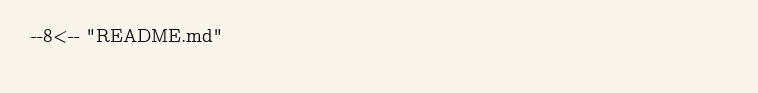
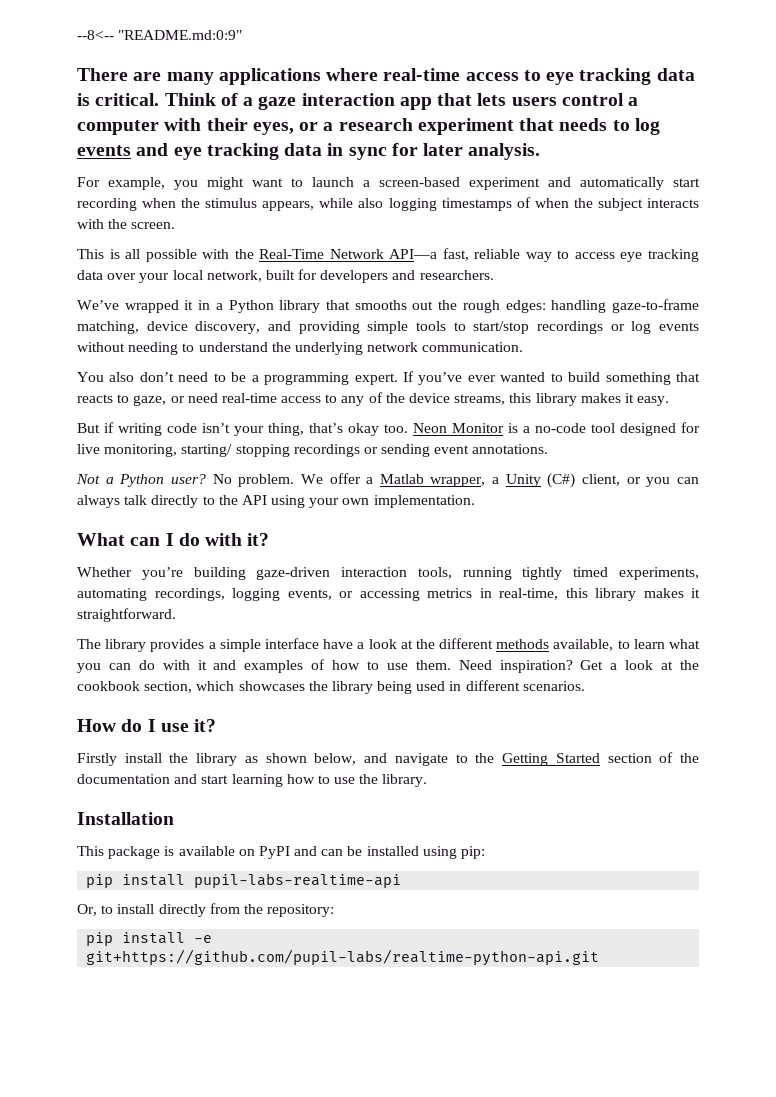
[86,29,223,42] "README.md" -> [118,30,243,40] [77,68,695,85] [77,93,639,110] [77,118,660,135] [77,143,541,160] [77,177,700,190] [77,197,700,211] [77,219,176,229] [77,248,700,262] [77,269,494,283] [77,299,699,313] [77,321,699,334] [77,342,524,355] [77,371,700,385] [77,392,670,406] [77,422,700,436] [77,444,549,457] [76,473,699,488] [77,495,475,508] [77,533,270,546] [77,567,699,580] [77,588,700,601] [77,608,176,622] [77,638,700,652] [77,659,700,673] [77,680,585,694] [77,719,217,732] [77,752,699,766] [77,774,428,787] [77,812,174,825] [77,846,486,859] [86,873,402,888] [77,903,335,917] [86,932,213,946] [86,949,600,966] "README.md:0:9" // There are many applications where real-time access to eye tracking data is critical. Think of a gaze interaction app that lets users control a computer with their eyes, or a research experiment that needs to log events and eye tracking data in sync for later analysis. // For example, you might want to launch a screen-based experiment and automatically start recording when the stimulus appears, while also logging timestamps of when the subject interacts with the screen. // This is all possible with the Real-Time Network API—a fast, reliable way to access eye tracking data over your local network, built for developers and researchers. // We’ve wrapped it in a Python library that smooths out the rough edges: handling gaze-to-frame matching, device discovery, and providing simple tools to start/stop recordings or log events without needing to understand the underlying network communication. // You also don’t need to be a programming expert. If you’ve ever wanted to build something that reacts to gaze, or need real-time access to any of the device streams, this library makes it easy. // But if writing code isn’t your thing, that’s okay too. Neon Monitor is a no-code tool designed for live monitoring, starting/ stopping recordings or sending event annotations. // Not a Python user? No problem. We offer a Matlab wrapper, a Unity (C#) client, or you can always talk directly to the API using your own implementation. // What can I do with it? // Whether you’re building gaze-driven interaction tools, running tightly timed experiments, automating recordings, logging events, or accessing metrics in real-time, this library makes it straightforward. // The library provides a simple interface have a look at the different methods available, to learn what you can do with it and examples of how to use them. Need inspiration? Get a look at the cookbook section, which showcases the library being used in different scenarios. // How do I use it? // Firstly install the library as shown below, and navigate to the Getting Started section of the documentation and start learning how to use the library. // Installation // This package is available on PyPI and can be installed using pip: // pip install pupil-labs-realtime-api // Or, to install directly from the repository: // pip install -e git+https://github.com/pupil-labs/realtime-python-api.git

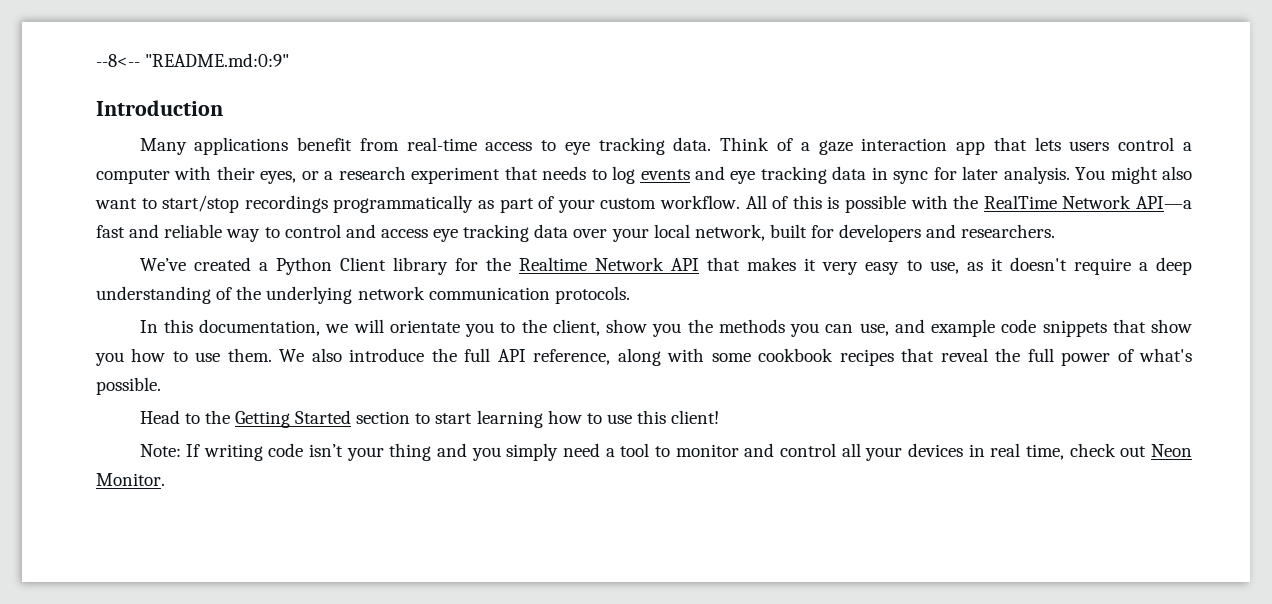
[77,68,379,85] There are many applications where -> [96,100,223,116] [139,137,399,155] Introduction // Many applications benefit from
[656,68,695,81] [77,93,160,106] data is critical. -> [673,137,712,151] data.
[77,177,700,190] [77,197,700,211] [77,219,176,229] [77,249,141,259] // For example, you might want to launch a screen-based experiment and automatically start recording when the stimulus appears, while also logging timestamps of when the subject interacts with the screen. // This is all -> [1075,166,1193,184] [95,195,840,213] You might also want to start/stop recordings programmatically as part of your custom workflow. All of this is
[259,249,325,259] Real-Time -> [983,195,1057,209] RealTime
[442,248,469,261] fast, -> [96,224,160,238] fast and
(570, 254) none -> [284,224,376,238] control and
[124,299,699,313] [77,321,699,334] [77,342,524,355] [77,371,700,385] [77,392,670,406] [77,422,700,436] [77,444,549,457] [76,473,699,488] [77,495,475,508] [77,533,270,546] [77,567,699,580] [77,588,700,601] [77,608,176,622] [77,638,700,652] [77,659,700,673] [77,680,585,694] [77,719,217,732] [77,753,448,766] wrapped it in a Python library that smooths out the rough edges: handling gaze-to-frame matching, device discovery, and providing simple tools to start/stop recordings or log events without needing to understand the underlying network communication. // You also don’t need to be a programming expert. If you’ve ever wanted to build something that reacts to gaze, or need real-time access to any of the device streams, this library makes it easy. // But if writing code isn’t your thing, that’s okay too. Neon Monitor is a no-code tool designed for live monitoring, starting/ stopping recordings or sending event annotations. // Not a Python user? No problem. We offer a Matlab wrapper, a Unity (C#) client, or you can always talk directly to the API using your own implementation. // What can I do with it? // Whether you’re building gaze-driven interaction tools, running tightly timed experiments, automating recordings, logging events, or accessing metrics in real-time, this library makes it straightforward. // The library provides a simple interface have a look at the different methods available, to learn what you can do with it and examples of how to use them. Need inspiration? Get a look at the cookbook section, which showcases the library being used in different scenarios. // How do I use it? // Firstly install the library as shown below, and navigate -> [193,257,1192,275] [96,286,630,304] [139,319,1192,337] [95,348,1193,366] [96,377,161,395] [139,410,180,424] created a Python Client library for the Realtime Network API that makes it very easy to use, as it doesn't require a deep understanding of the underlying network communication protocols. // In this documentation, we will orientate you to the client, show you the methods you can use, and example code snippets that show you how to use them. We also introduce the full API reference, along with some cookbook recipes that reveal the full power of what's possible. // Head
[659,752,699,763] [77,774,198,784] of the documentation and -> [415,413,431,424] to
[359,774,428,787] [77,812,174,825] [77,846,486,859] [86,873,402,888] [77,903,335,917] [86,932,213,946] [86,949,600,966] the library. // Installation // This package is available on PyPI and can be installed using pip: // pip install pupil-labs-realtime-api // Or, to install directly from the repository: // pip install -e git+https://github.com/pupil-labs/realtime-python-api.git -> [637,410,720,424] [139,443,1192,461] [96,473,165,486] this client! // Note: If writing code isn’t your thing and you simply need a tool to monitor and control all your devices in real time, check out Neon Monitor.

